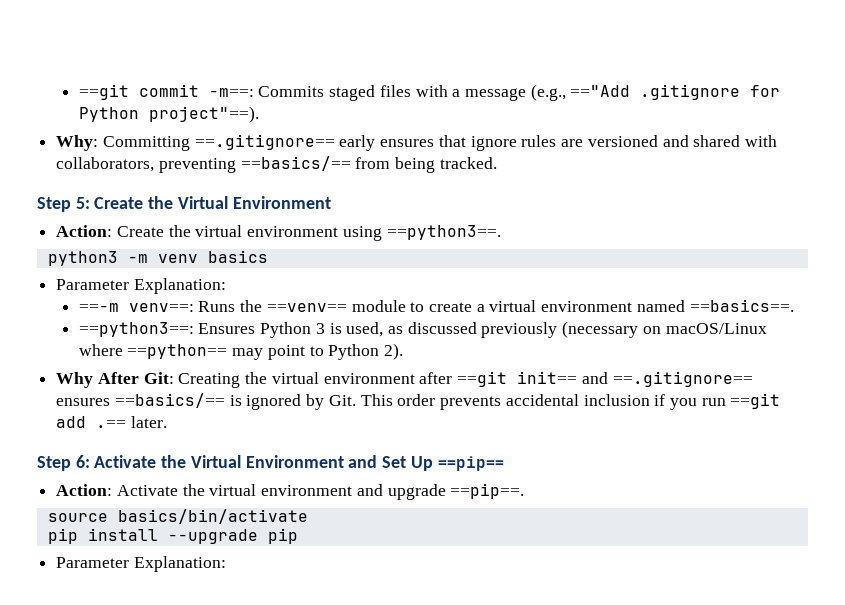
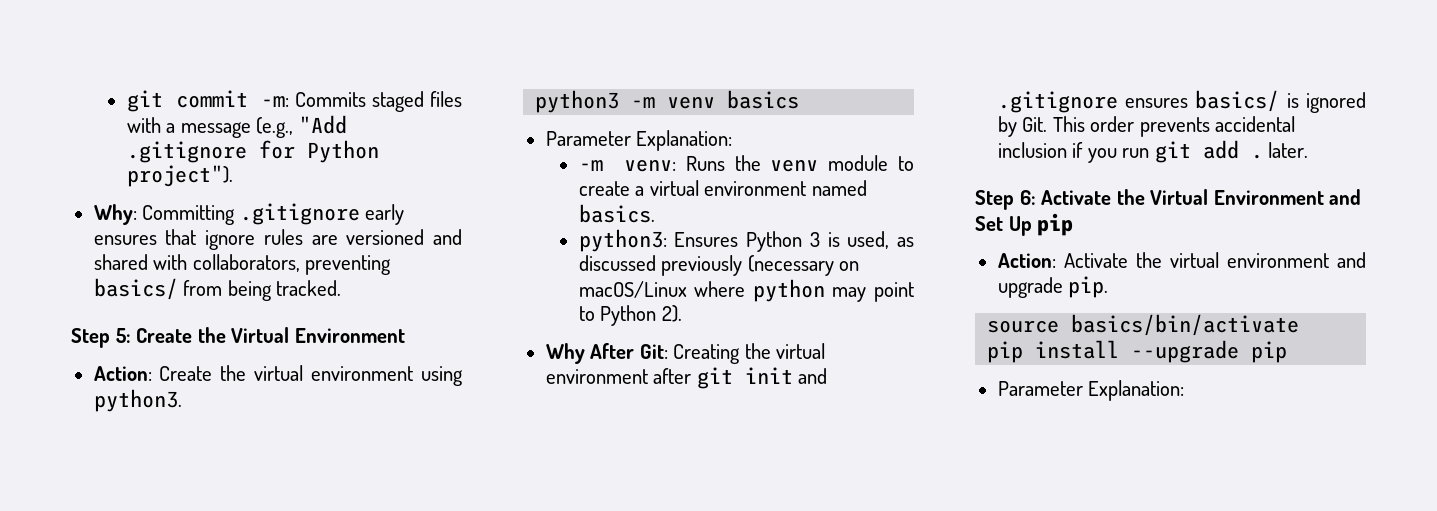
[78,84,254,100] ==git commit -m==: -> [126,90,289,112] git commit -m:
[570,85,631,97] =="Add -> [298,115,347,134] "Add
[148,106,259,123] project"==). -> [126,165,233,187] project").
[194,134,335,150] ==.gitignore== -> [239,203,360,225] .gitignore
[240,156,351,171] ==basics/== -> [93,278,178,300] basics/
[386,225,501,240] ==python3==. -> [93,389,182,412] python3.
[78,303,194,312] ==-m venv==: -> [578,159,677,172] -m venv:
[266,303,347,312] ==venv== -> [770,159,819,172] venv
[689,299,794,312] [78,322,194,337] ==basics==. // ==python3==: -> [578,204,655,223] [578,229,667,252] basics. // python3:
[127,344,228,359] ==python== -> [752,279,825,302] python
[457,371,753,387] [56,393,225,408] ==git init== and ==.gitignore== ensures ==basics/== -> [696,367,828,389] [997,90,1280,113] git init and .gitignore ensures basics/
[730,393,781,409] [56,416,127,428] ==git add .== -> [1154,140,1263,163] git add .
[437,456,504,471] ==pip== -> [1037,213,1074,236] pip
[450,483,525,499] ==pip==. -> [1068,276,1109,298] pip.

